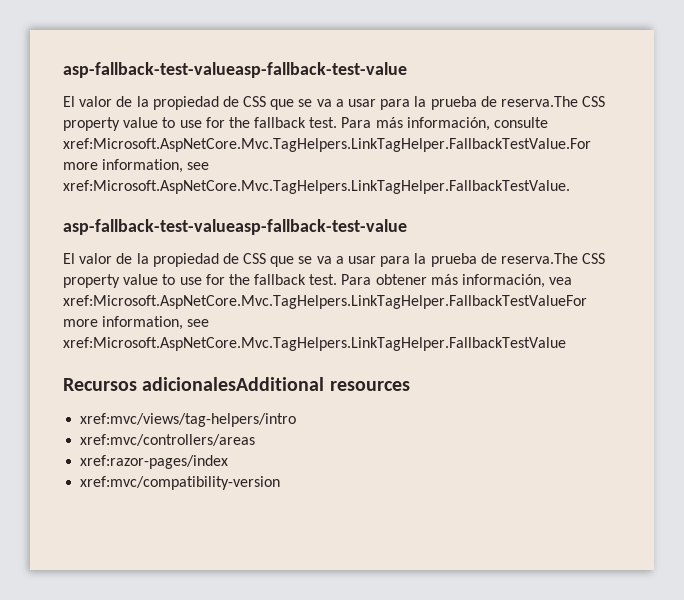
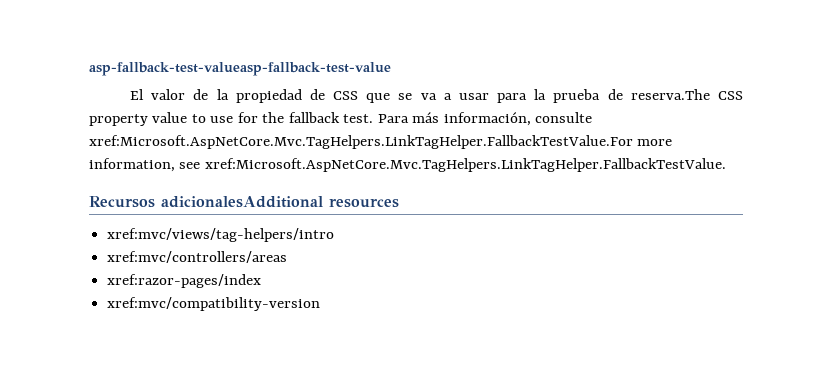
[63,219,407,235] [63,253,606,267] [63,274,573,288] [63,295,587,309] [63,316,210,330] [63,337,566,351] // asp-fallback-test-valueasp-fallback-test-value // El valor de la propiedad de CSS que se va a usar para la prueba de reserva.The CSS property value to use for the fallback test. Para obtener más información, vea xref:Microsoft.AspNetCore.Mvc.TagHelpers.LinkTagHelper.FallbackTestValueFor more information, see xref:Microsoft.AspNetCore.Mvc.TagHelpers.LinkTagHelper.FallbackTestValue -> (726, 165) none

